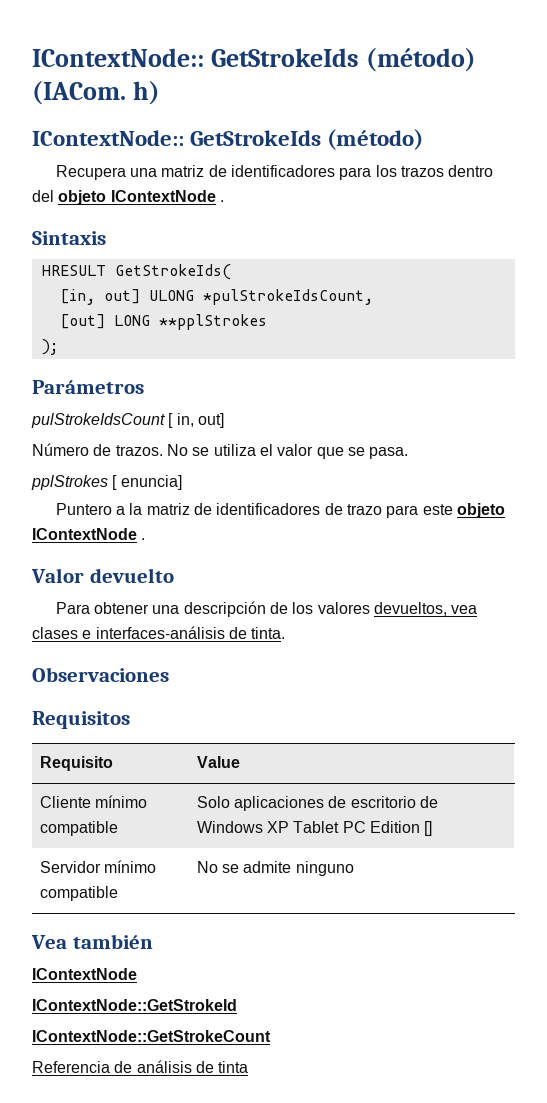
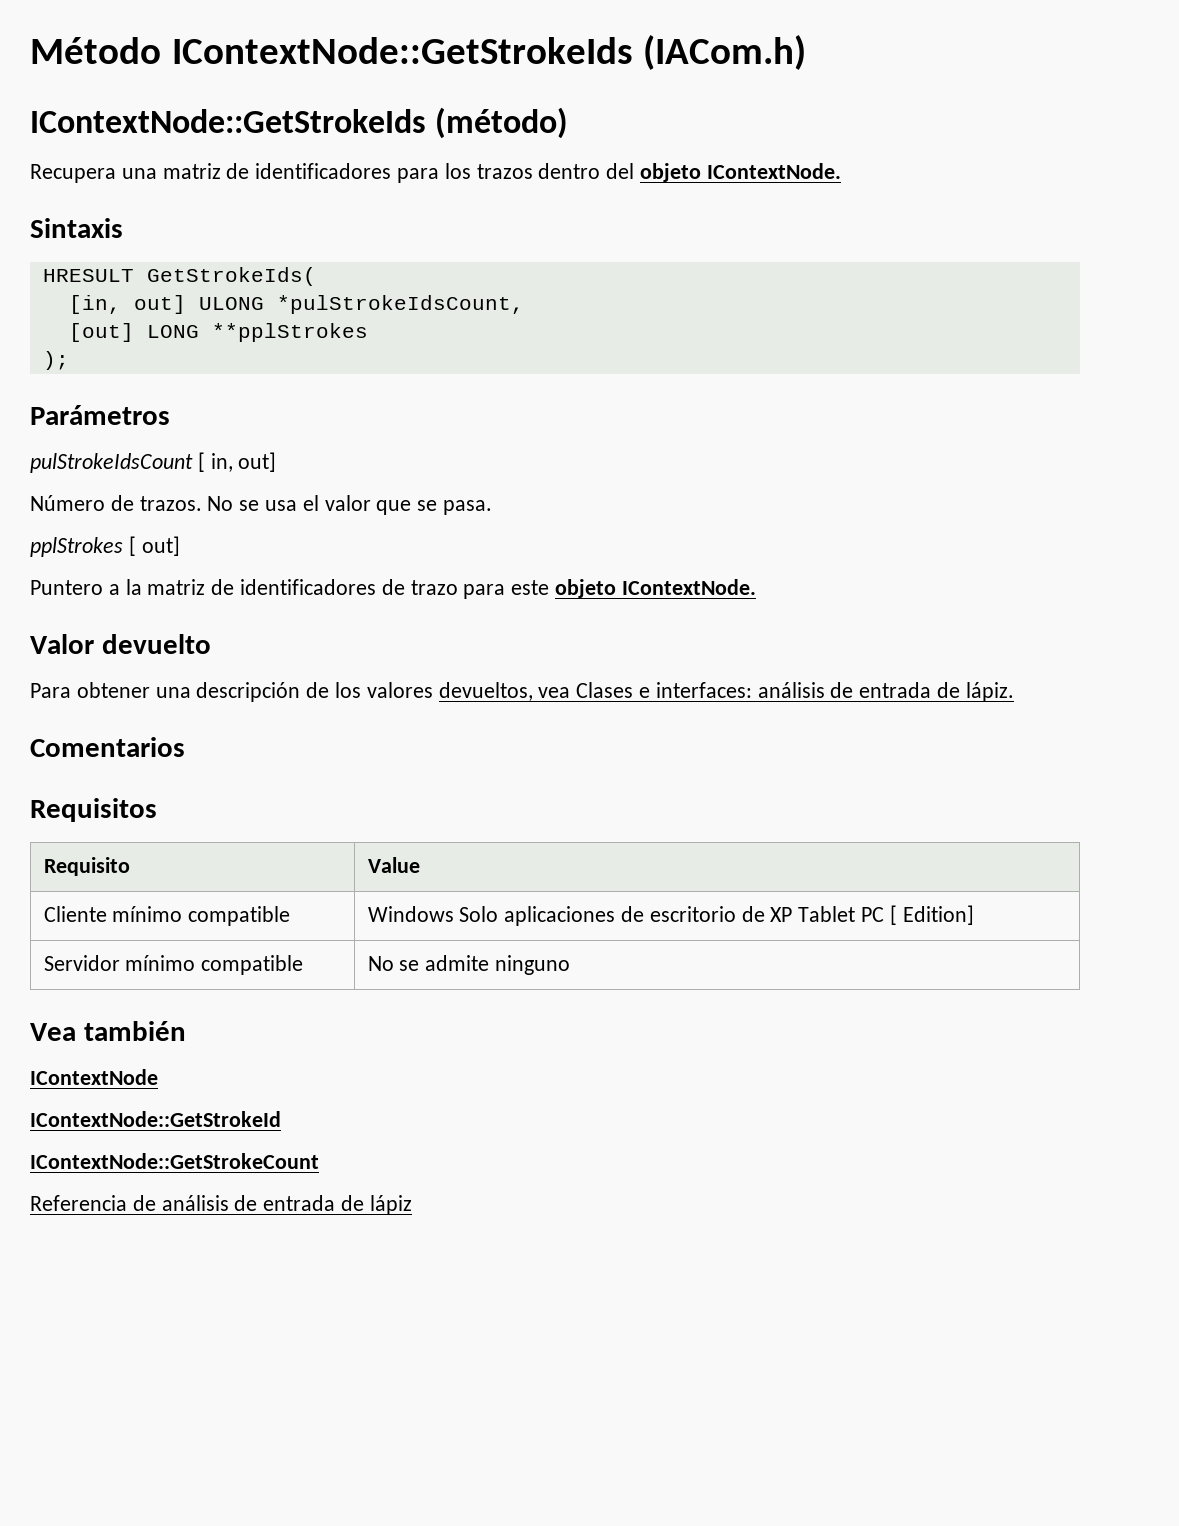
[32,48,476,72] [32,81,160,105] [32,130,322,146] IContextNode:: GetStrokeIds (método) (IACom. h) // IContextNode:: GetStrokeIds -> [30,35,807,70] [30,109,426,133] Método IContextNode::GetStrokeIds (IACom.h) // IContextNode::GetStrokeIds
[110,190,224,202] IContextNode . -> [706,163,841,179] IContextNode.
[213,444,256,456] utiliza -> [265,500,298,511] usa
[120,475,182,490] enuncia] -> [141,536,180,556] out]
[32,528,146,540] IContextNode . -> [621,579,756,595] IContextNode.
[32,626,286,639] [32,667,169,682] clases e interfaces-análisis de tinta. // Observaciones -> [576,682,1014,702] [30,737,185,757] Clases e interfaces: análisis de entrada de lápiz. // Comentarios
(118, 828) none -> [367,906,454,922] Windows
[196,821,263,833] Windows -> (765, 914) none
[369,821,433,836] Edition [] -> [889,905,974,925] [ Edition]
[218,1061,249,1073] tinta -> [263,1195,412,1215] entrada de lápiz

